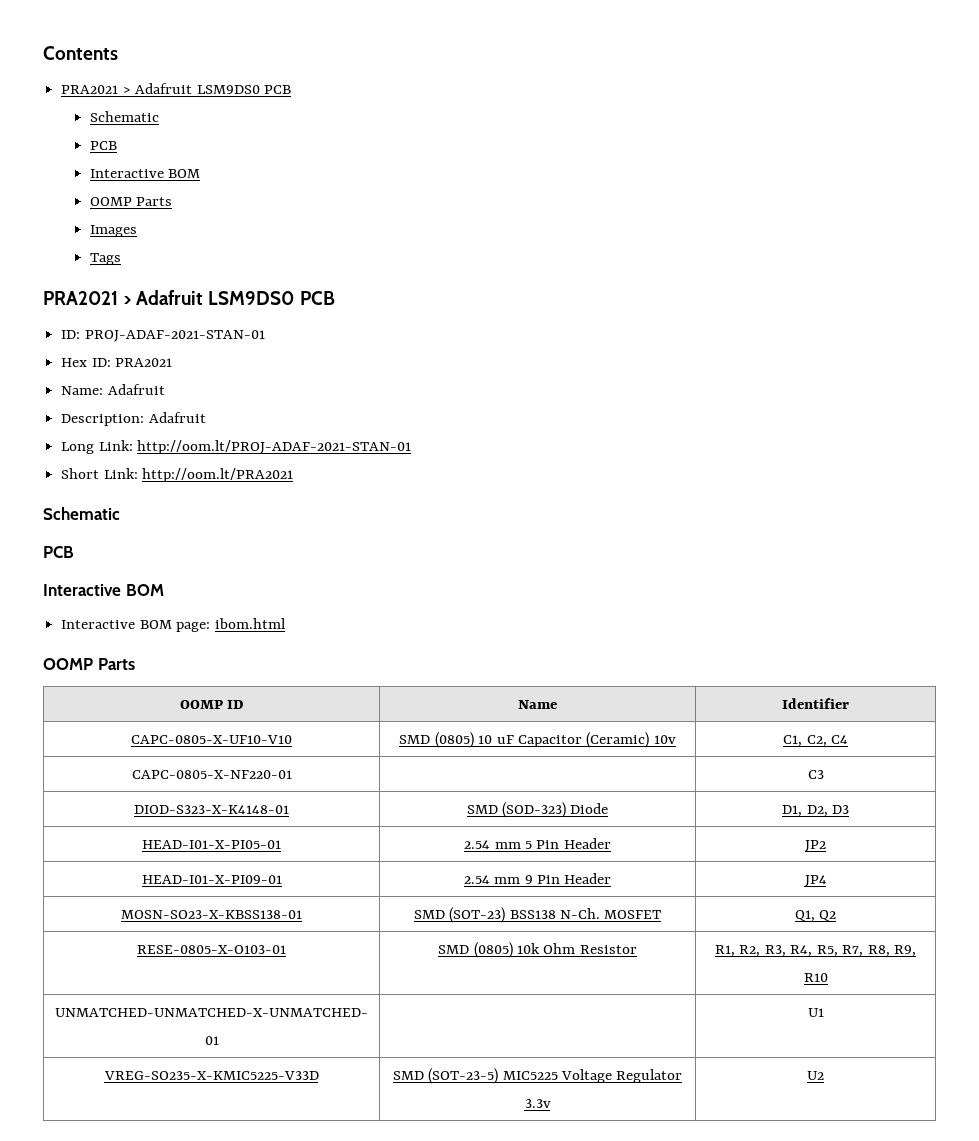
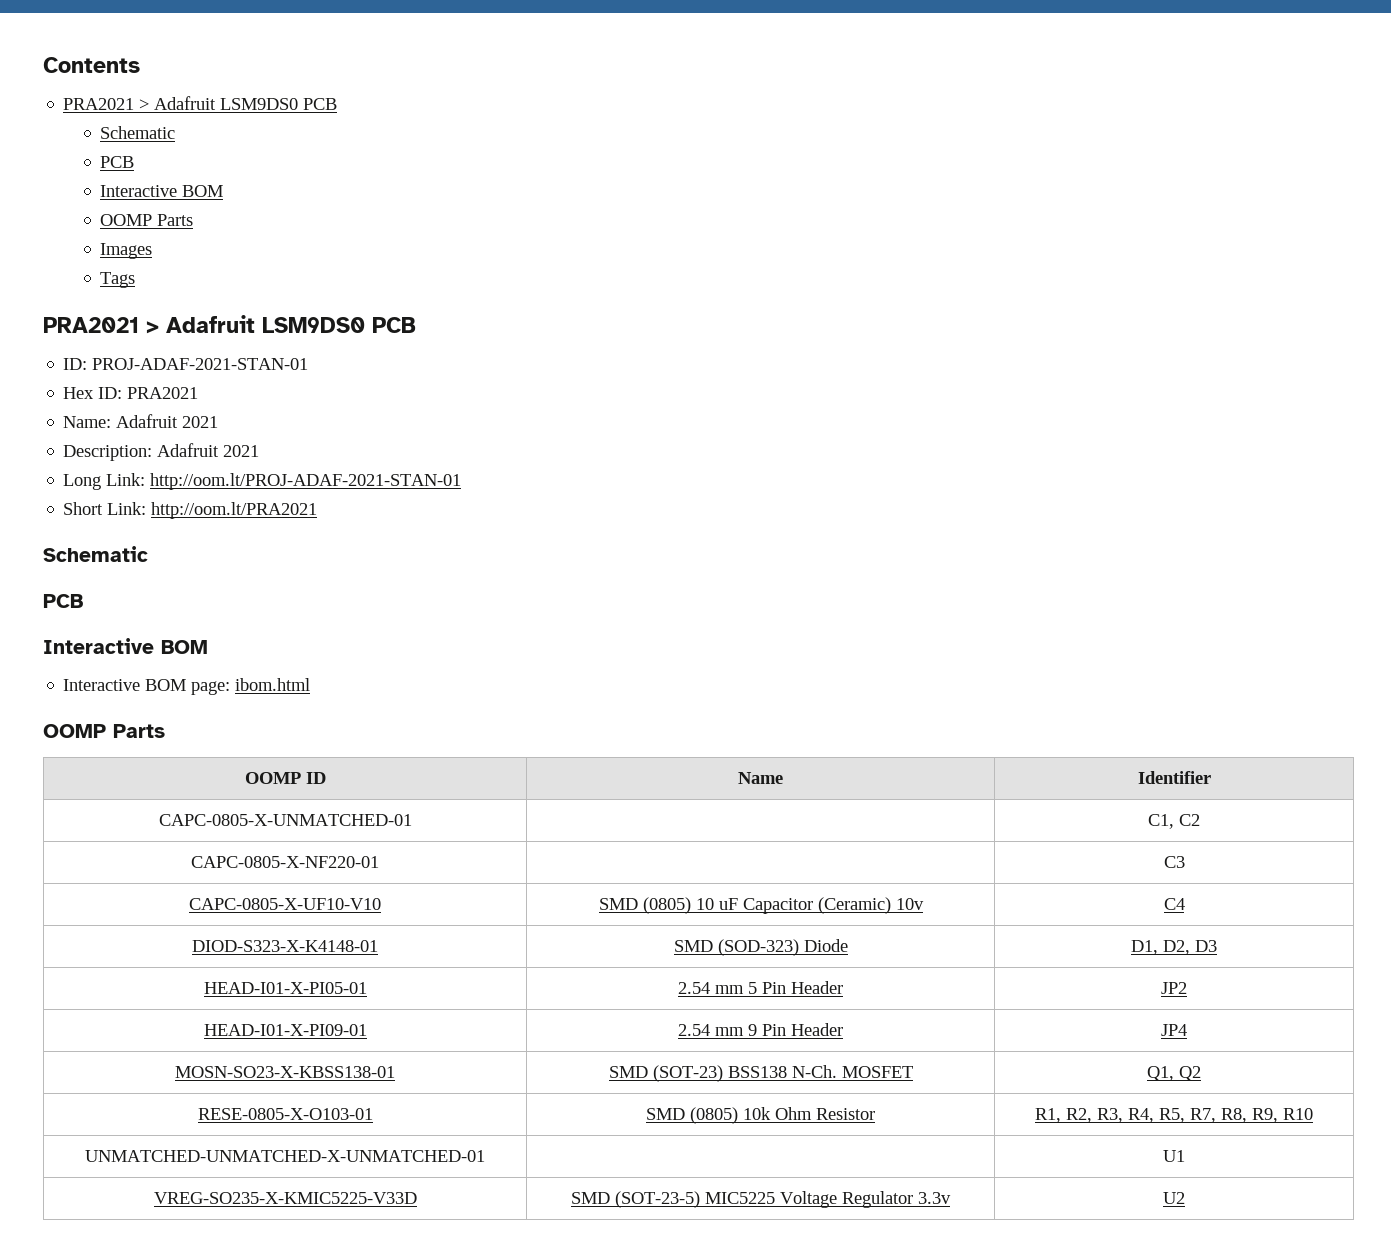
(165, 389) none -> [182,416,219,428] 2021
(206, 417) none -> [223,445,260,457] 2021
(849, 703) none -> [158,814,412,826] [1148,814,1200,829] [191,856,379,868] [1163,856,1185,868] // CAPC-0805-X-UNMATCHED-01 | | C1, C2 // CAPC-0805-X-NF220-01 | | C3
[783,735,827,747] C1, C2, -> (924, 904) none
[131,770,292,779] [807,770,824,779] // CAPC-0805-X-NF220-01 | | C3 -> (1185, 904) none

